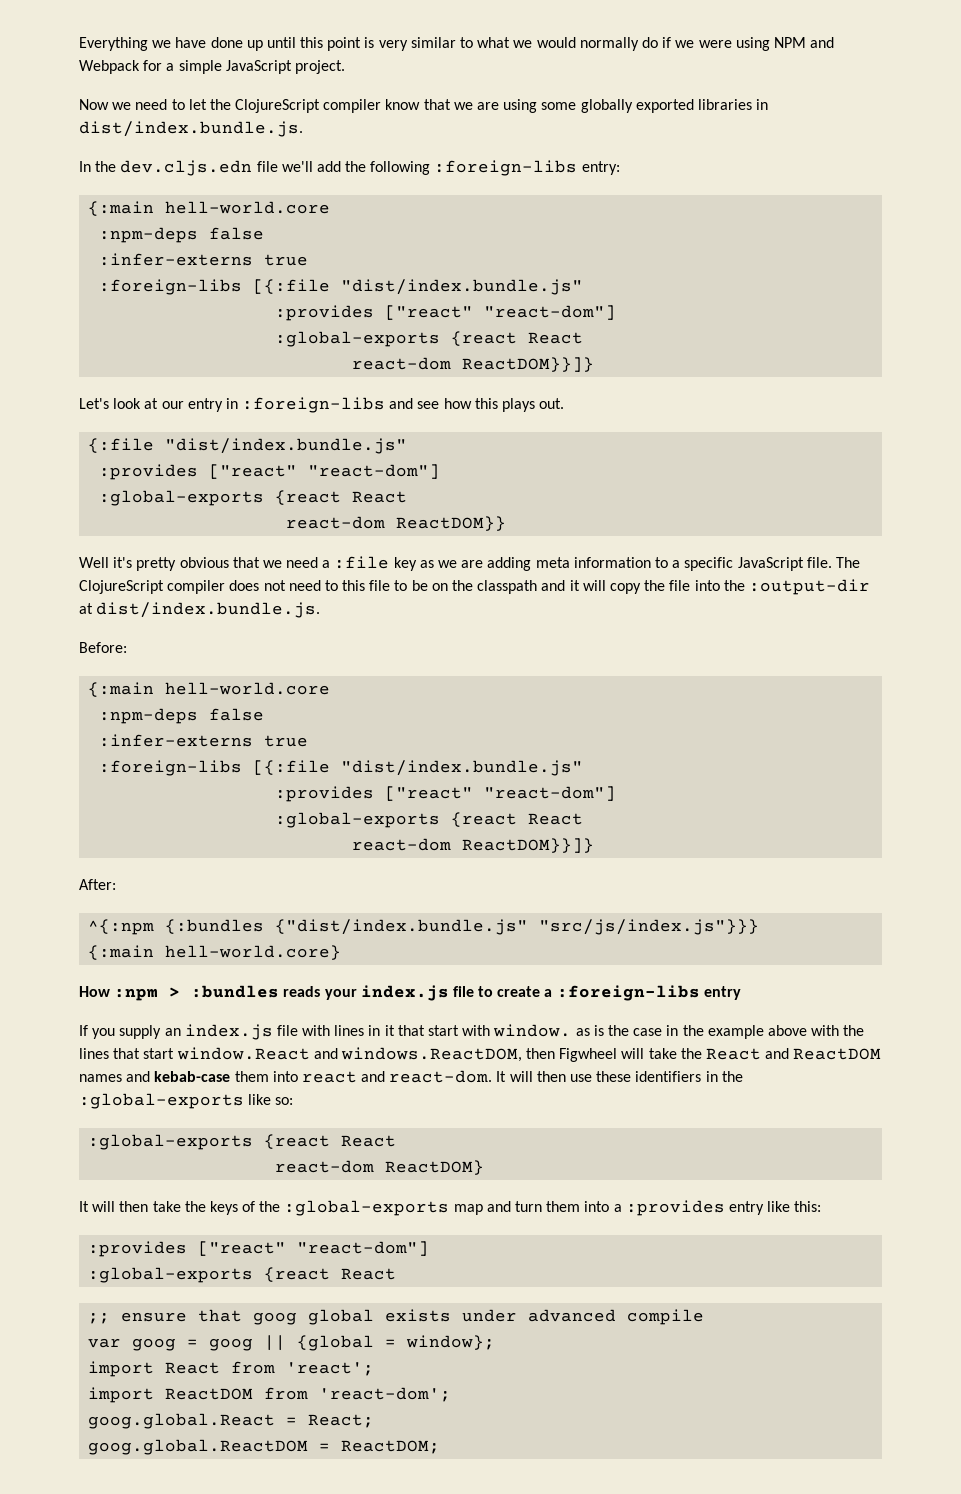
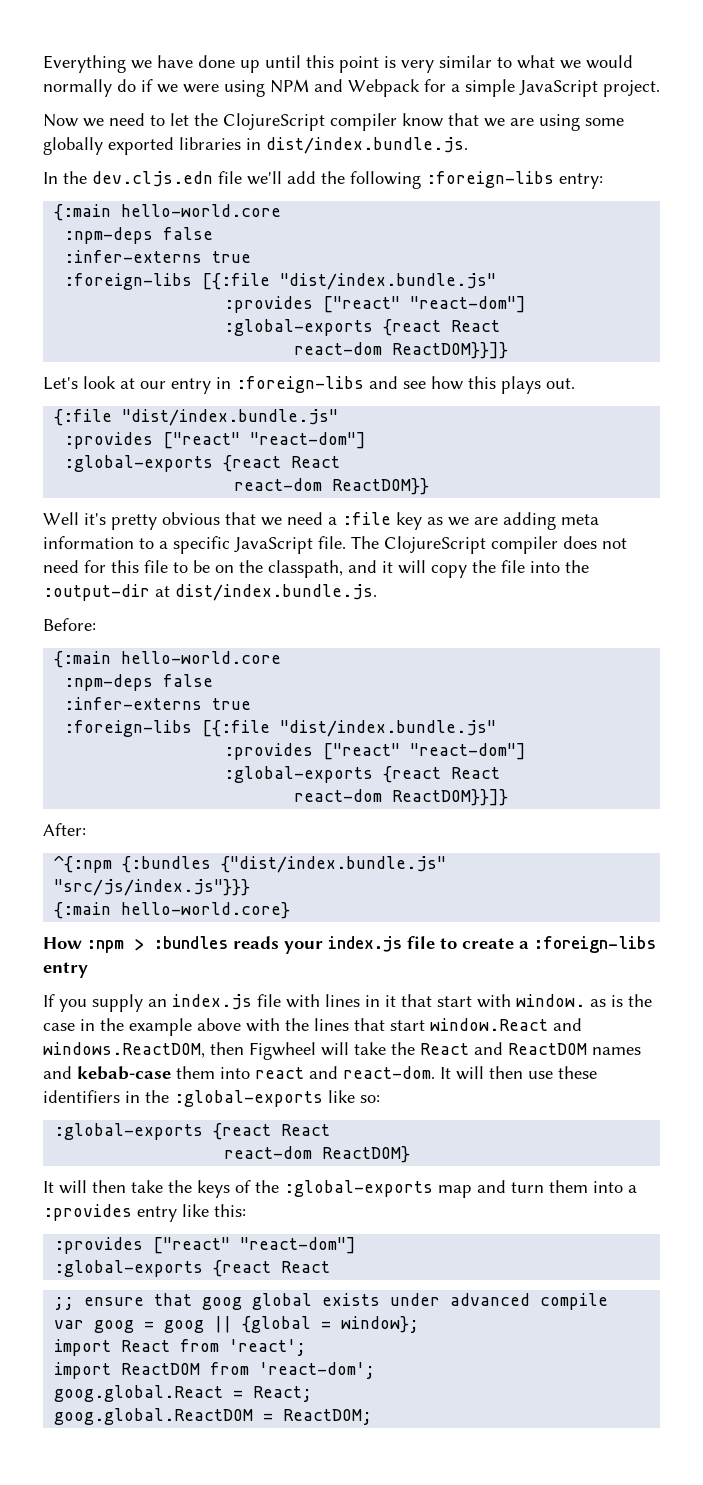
[165,201,331,214] hell-world.core -> [121,204,282,217] hello-world.core
[324,580,338,591] to -> [84,560,106,573] for
[477,580,538,594] classpath -> [268,560,343,578] classpath,
[165,682,331,695] hell-world.core -> [121,651,282,664] hello-world.core
[165,945,342,960] hell-world.core} -> [121,902,291,919] hello-world.core}

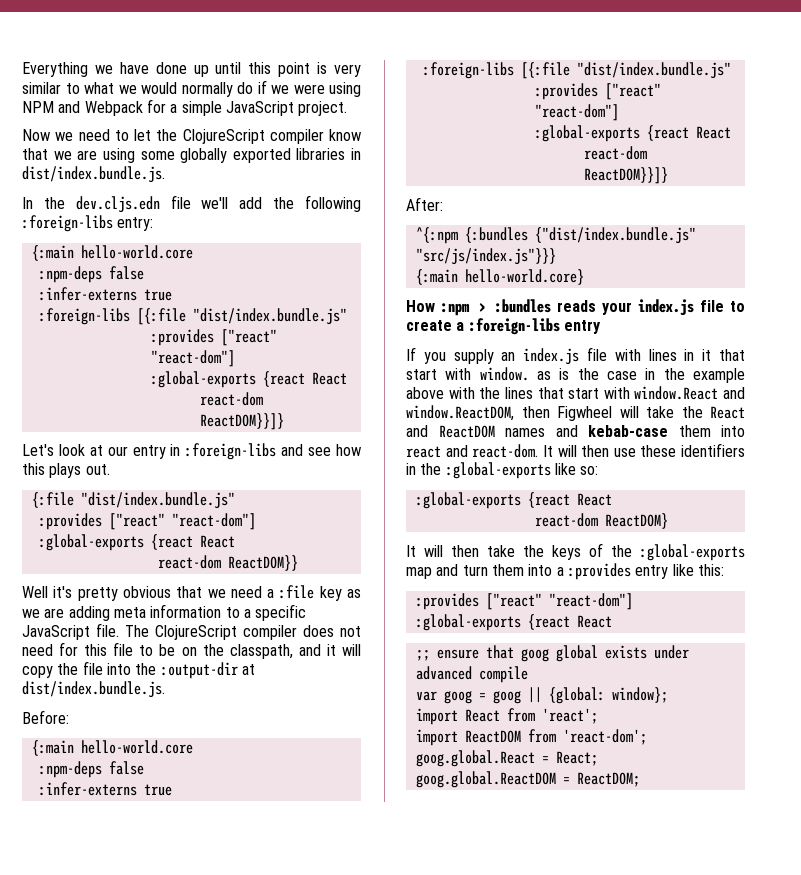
(425, 1025) none -> [603,387,630,399] with
[43,1042,205,1058] windows.ReactDOM, -> [406,405,514,421] window.ReactDOM,
[242,1316,332,1333] {global = -> [548,687,605,704] {global:

